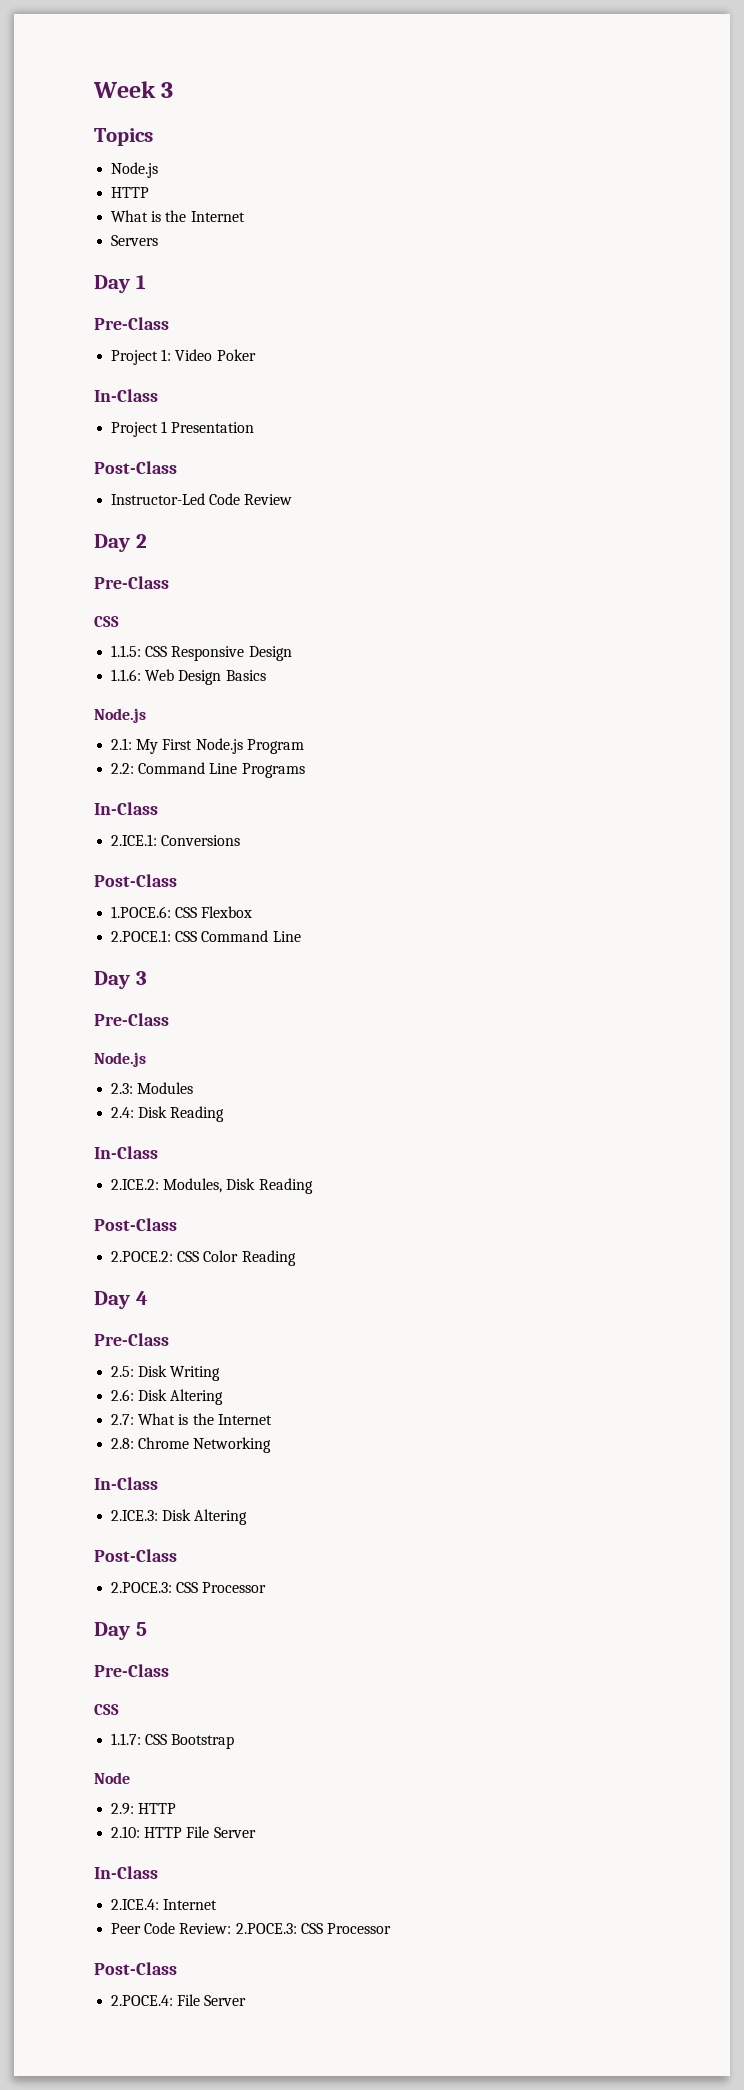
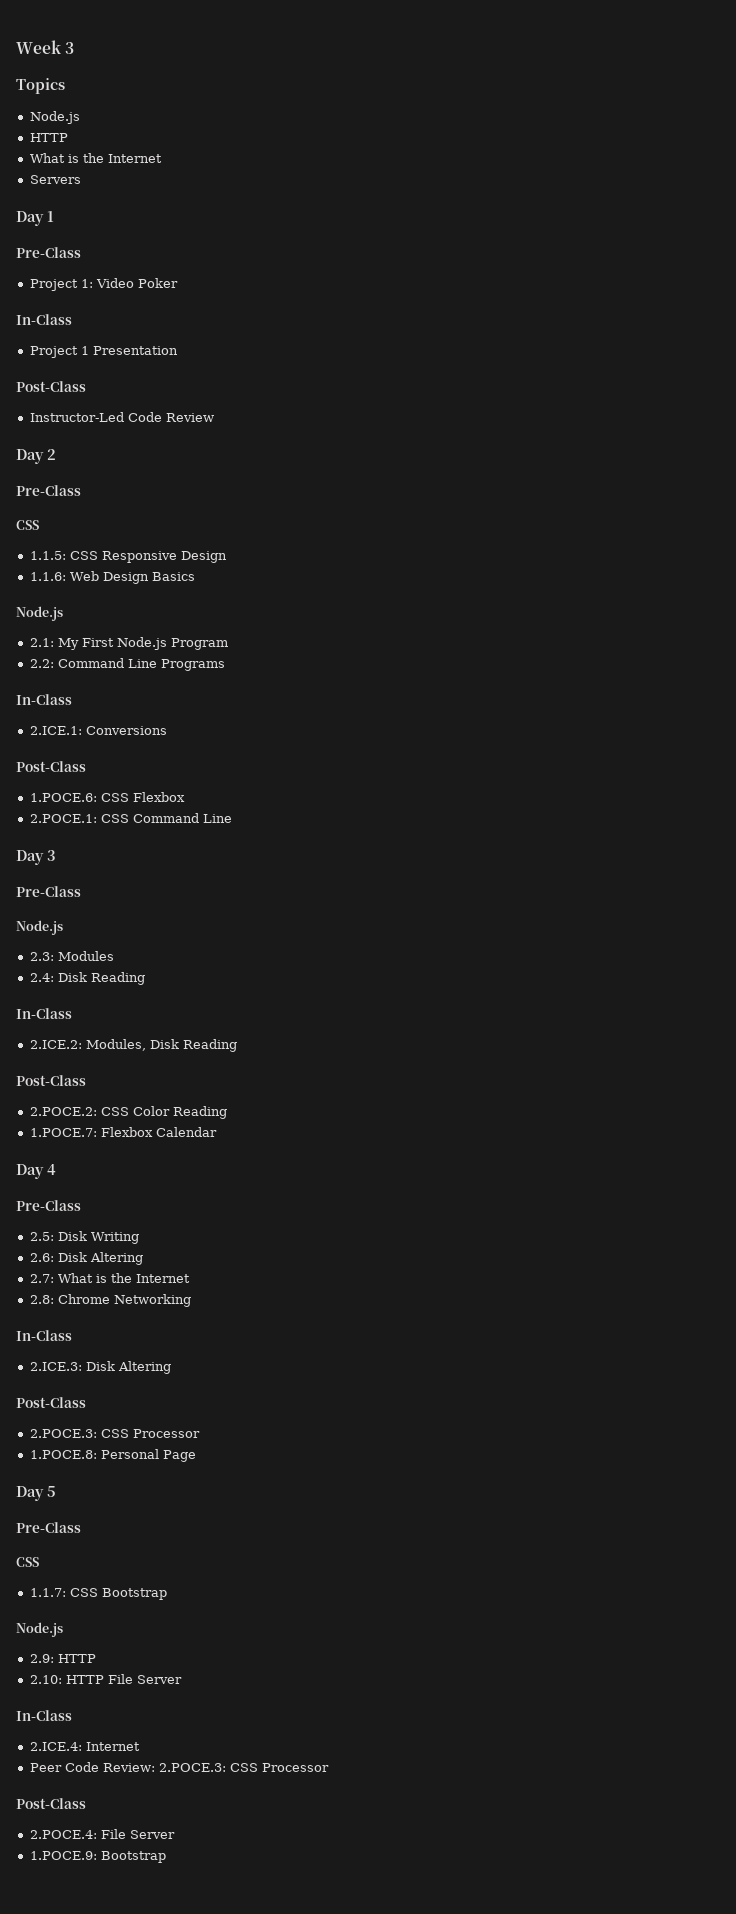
(296, 1258) none -> [29,1127,217,1137] // 1.POCE.7: Flexbox Calendar
(267, 1587) none -> [29,1449,196,1462] // 1.POCE.8: Personal Page
[94,1772,130,1784] Node -> [16,1622,63,1637] Node.js
(247, 2000) none -> [29,1851,166,1863] // 1.POCE.9: Bootstrap

